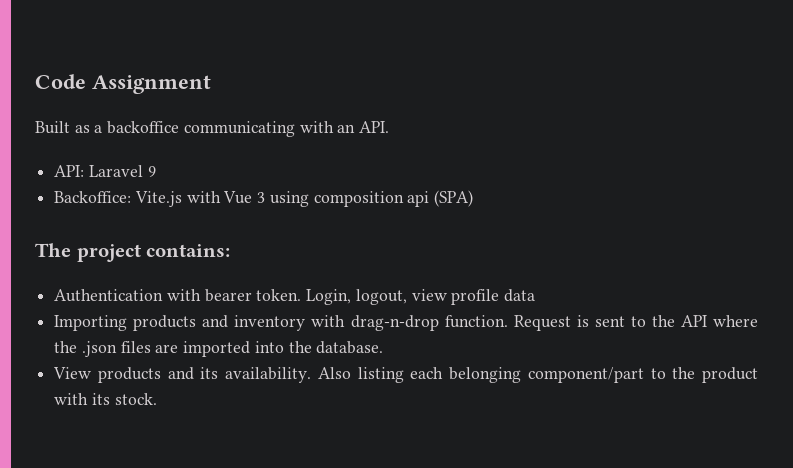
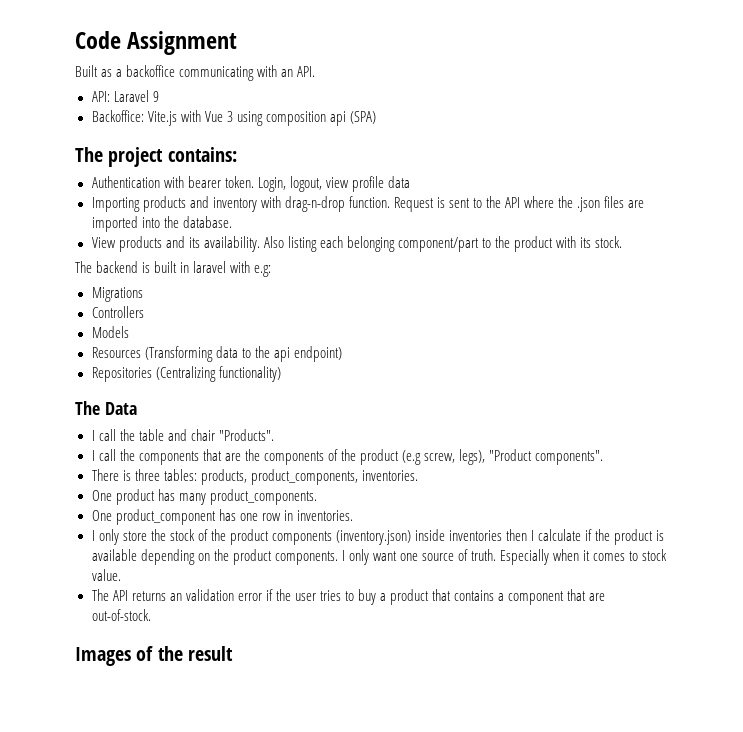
(157, 399) none -> [75,261,272,277] [91,287,143,302] [91,306,144,318] [91,326,129,338] [91,346,342,362] [91,366,281,382] [75,401,137,415] [91,429,274,441] [91,449,604,465] [91,469,418,485] [91,489,317,505] [91,509,353,525] [91,529,665,545] [91,549,668,565] [91,569,121,581] [91,589,606,605] [91,609,151,621] [75,646,234,666] // The backend is built in laravel with e.g: // Migrations // Controllers // Models // Resources (Transforming data to the api endpoint) // Repositories (Centralizing functionality) // The Data // I call the table and chair "Products". // I call the components that are the components of the product (e.g screw, legs), "Product components". // There is three tables: products, product_components, inventories. // One product has many product_components. // One product_component has one row in inventories. // I only store the stock of the product components (inventory.json) inside inventories then I calculate if the product is available depending on the product components. I only want one source of truth. Especially when it comes to stock value. // The API returns an validation error if the user tries to buy a product that contains a component that are out-of-stock. // Images of the result

